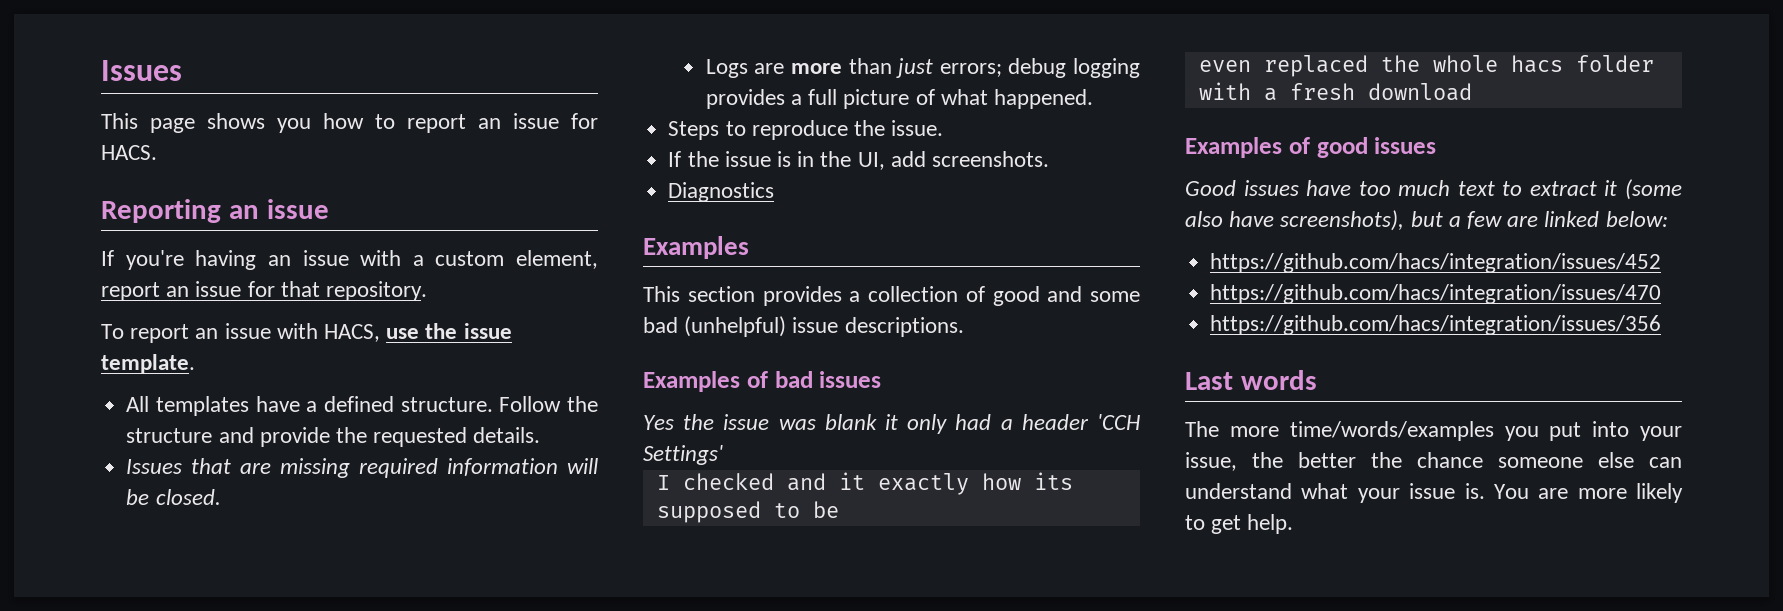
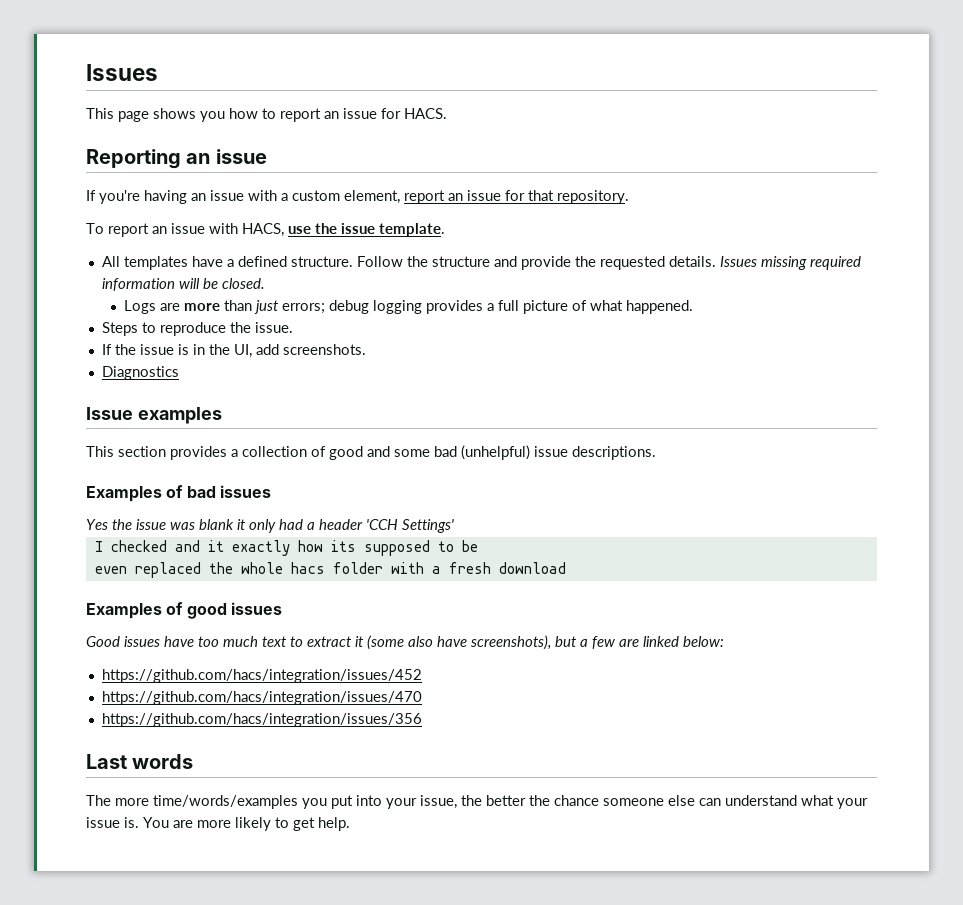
[126,458,272,474] // Issues that are -> [719,256,757,267] Issues
[643,236,749,259] Examples -> [86,407,222,424] Issue examples

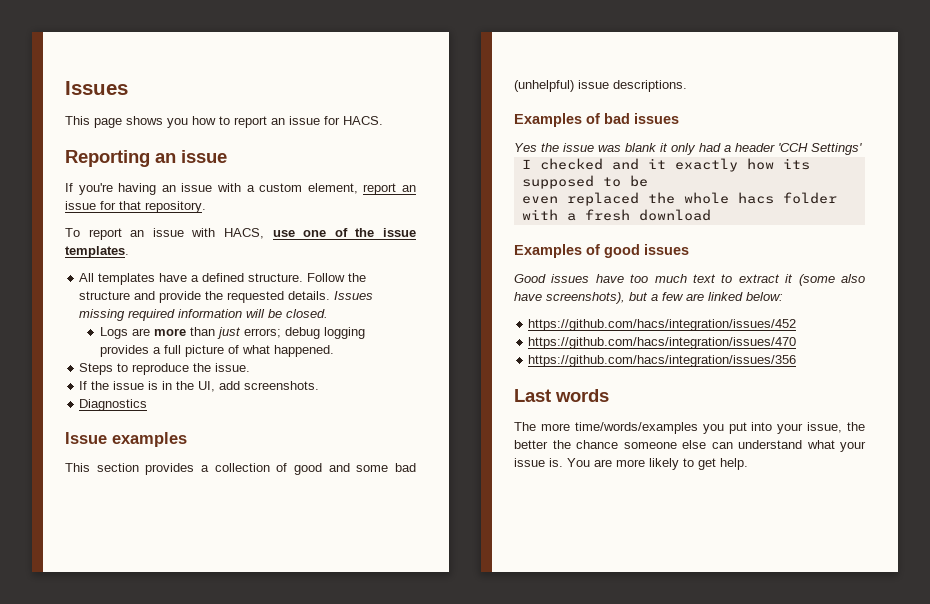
[315,223,445,237] the issue template. -> [303,228,416,237] [65,246,129,258] one of the issue templates.

